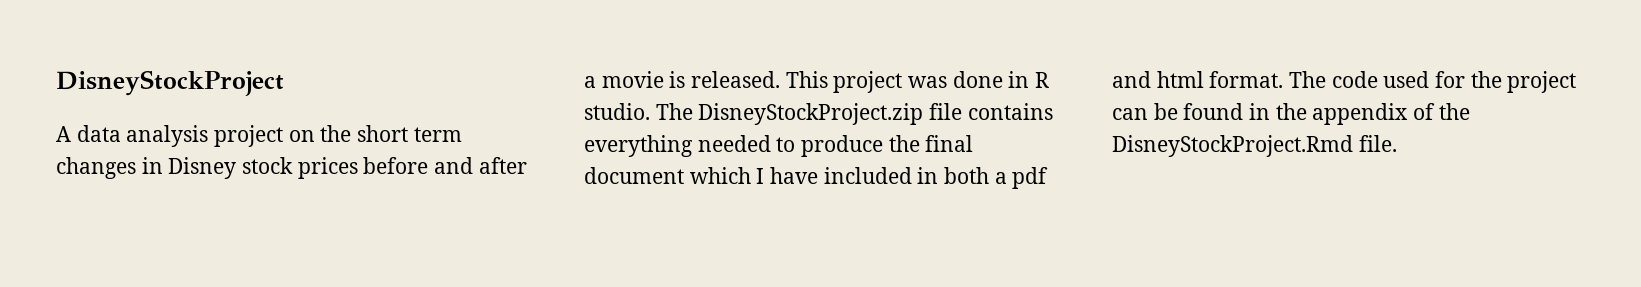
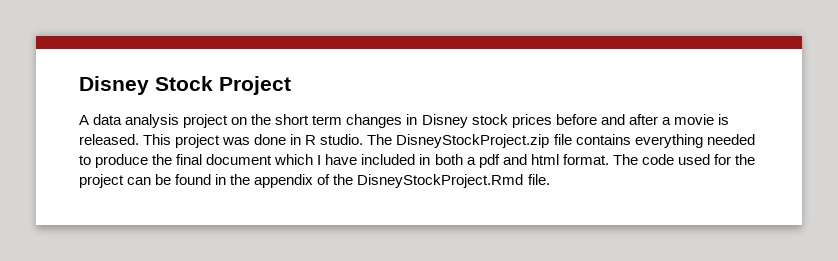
[56,70,284,96] DisneyStockProject -> [79,76,291,95] Disney Stock Project

